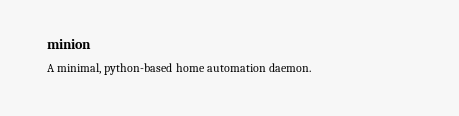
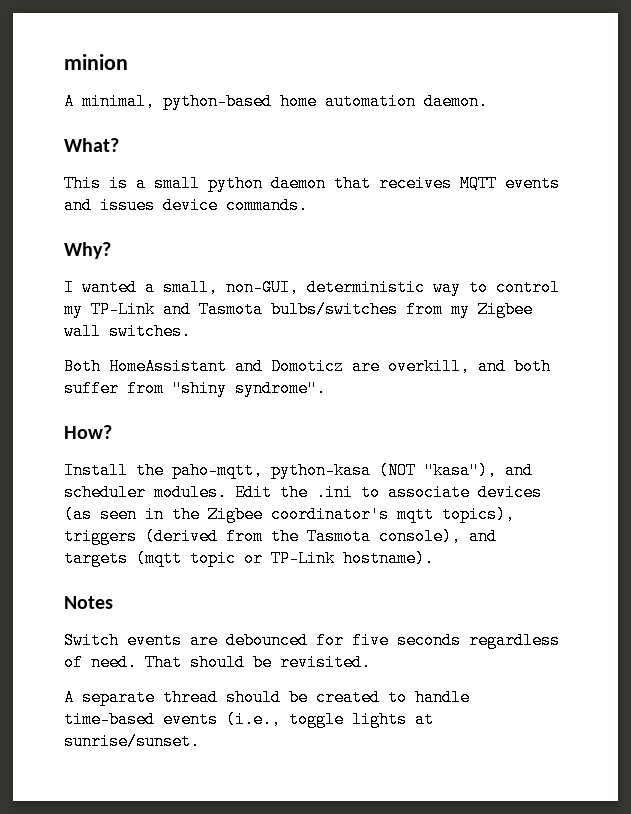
(312, 67) none -> [64,138,119,152] [64,175,560,192] [64,197,308,214] [64,242,111,259] [64,279,560,296] [64,301,533,318] [64,323,191,340] [64,358,551,375] [64,380,326,397] [64,425,112,439] [64,462,533,479] [64,484,542,501] [64,506,515,523] [64,528,497,545] [64,550,434,567] [64,596,113,609] [64,632,560,649] [64,654,371,671] [64,689,470,706] [64,711,434,728] [64,733,200,750] // What? // This is a small python daemon that receives MQTT events and issues device commands. // Why? // I wanted a small, non-GUI, deterministic way to control my TP-Link and Tasmota bulbs/switches from my Zigbee wall switches. // Both HomeAssistant and Domoticz are overkill, and both suffer from "shiny syndrome". // How? // Install the paho-mqtt, python-kasa (NOT "kasa"), and scheduler modules. Edit the .ini to associate devices (as seen in the Zigbee coordinator's mqtt topics), triggers (derived from the Tasmota console), and targets (mqtt topic or TP-Link hostname). // Notes // Switch events are debounced for five seconds regardless of need. That should be revisited. // A separate thread should be created to handle time-based events (i.e., toggle lights at sunrise/sunset.

